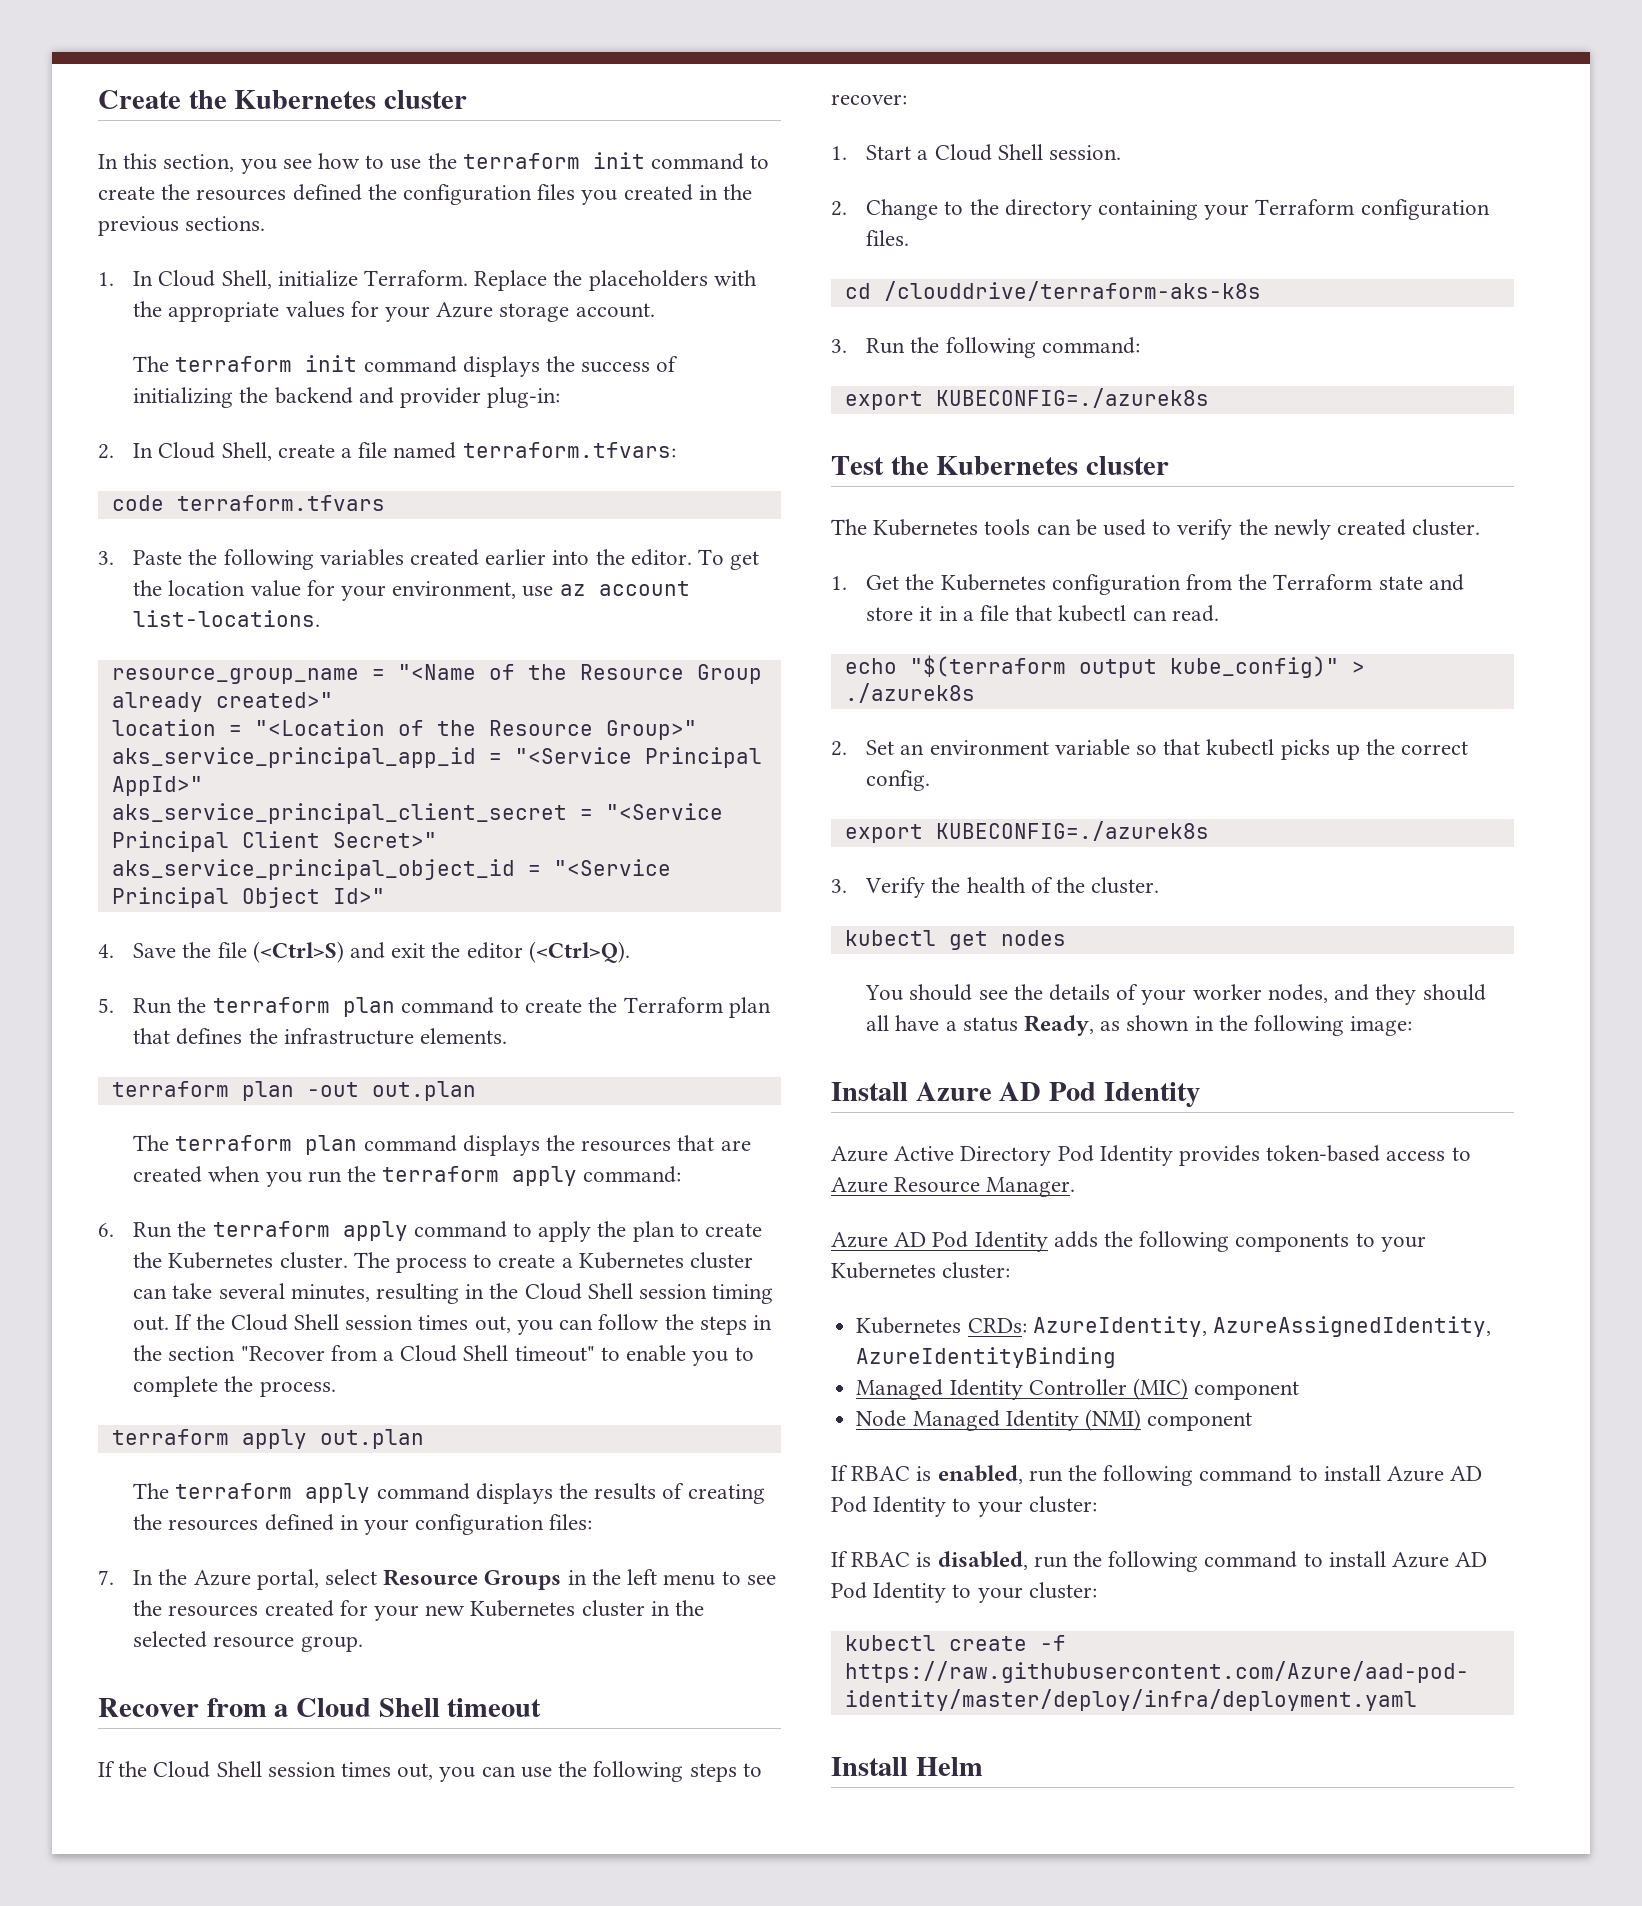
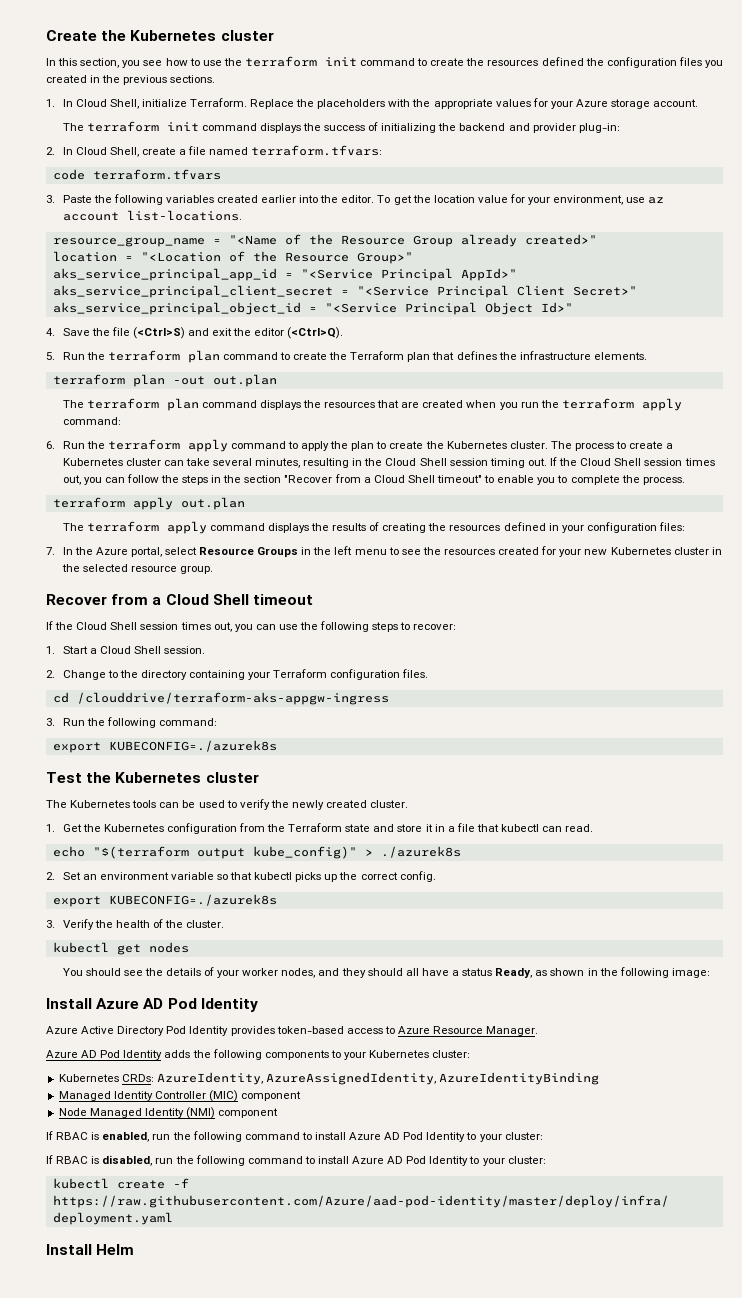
[883,281,1261,301] /clouddrive/terraform-aks-k8s -> [76,692,389,705] /clouddrive/terraform-aks-appgw-ingress

